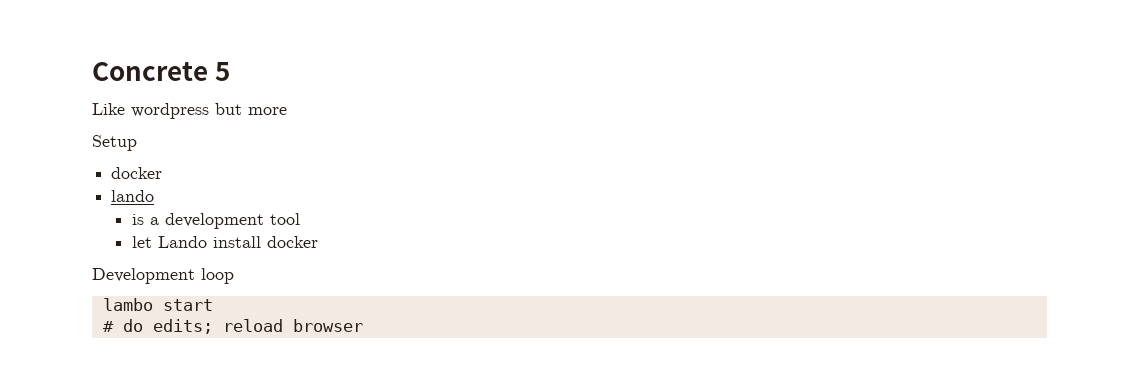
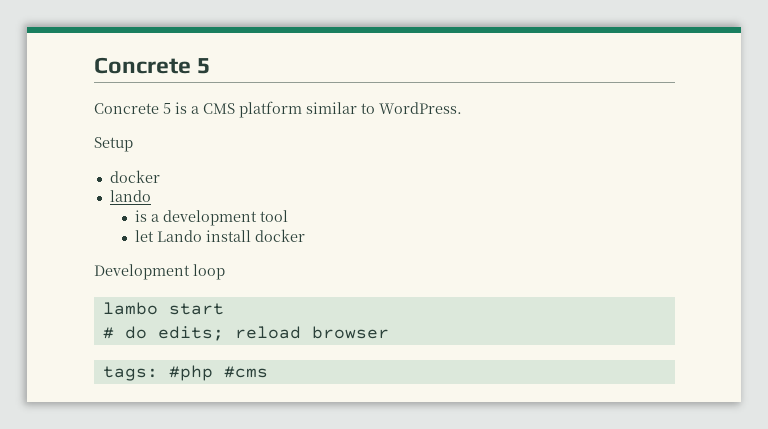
[92,103,287,119] Like wordpress but more -> [94,101,462,118] Concrete 5 is a CMS platform similar to WordPress.
(363, 325) none -> [102,365,268,381] // tags: #php #cms

